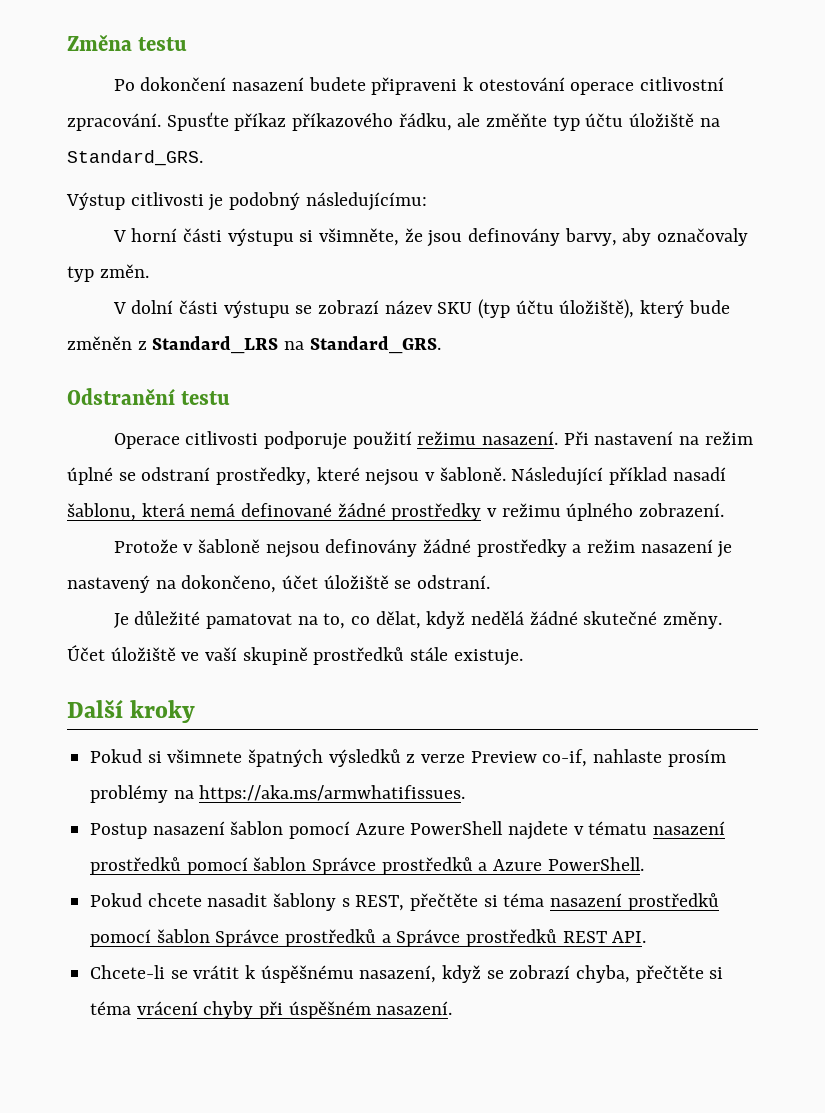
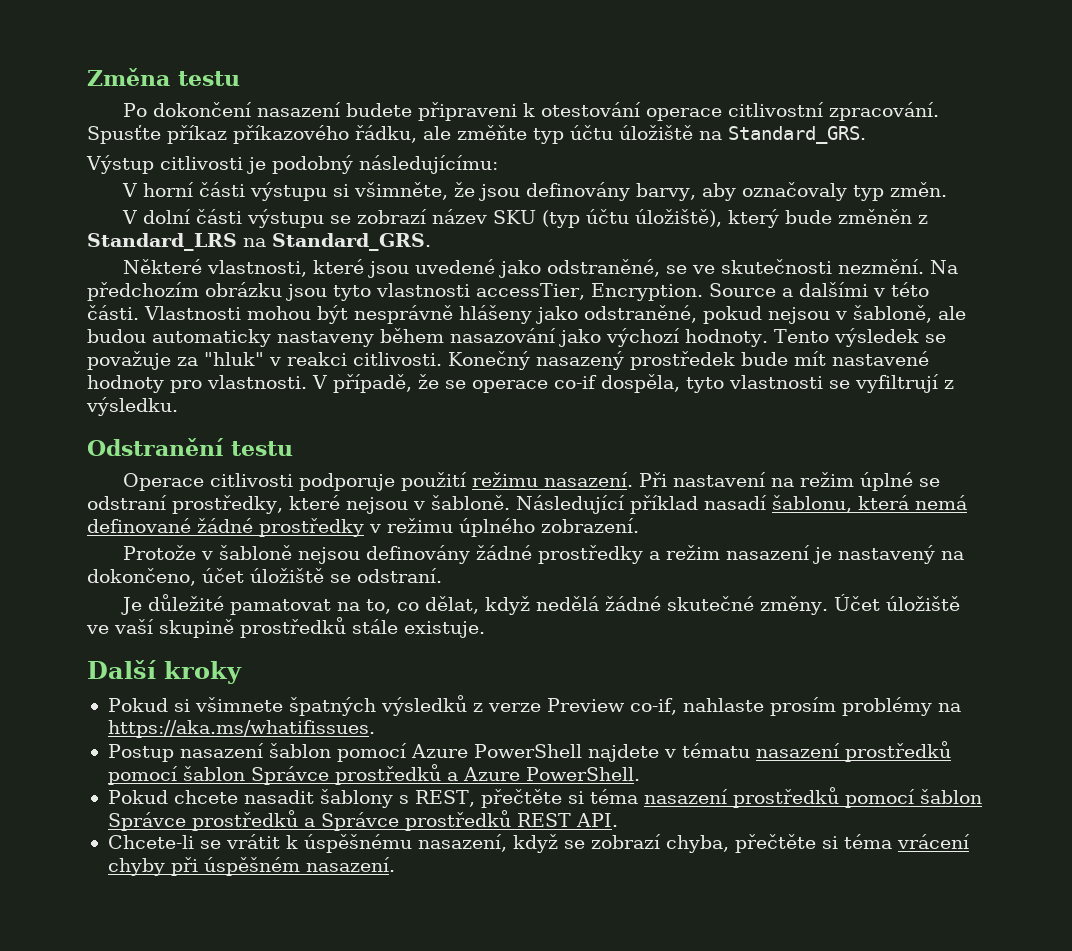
(441, 345) none -> [123,259,959,278] [87,282,929,301] [87,305,966,324] [87,328,946,347] [87,351,929,370] [87,374,954,393] [86,397,178,416] // Některé vlastnosti, které jsou uvedené jako odstraněné, se ve skutečnosti nezmění. Na předchozím obrázku jsou tyto vlastnosti accessTier, Encryption. Source a dalšími v této části. Vlastnosti mohou být nesprávně hlášeny jako odstraněné, pokud nejsou v šabloně, ale budou automaticky nastaveny během nasazování jako výchozí hodnoty. Tento výsledek se považuje za "hluk" v reakci citlivosti. Konečný nasazený prostředek bude mít nastavené hodnoty pro vlastnosti. V případě, že se operace co-if dospěla, tyto vlastnosti se vyfiltrují z výsledku.
[199,785,466,803] https://aka.ms/armwhatifissues. -> [107,720,375,738] https://aka.ms/whatifissues.

